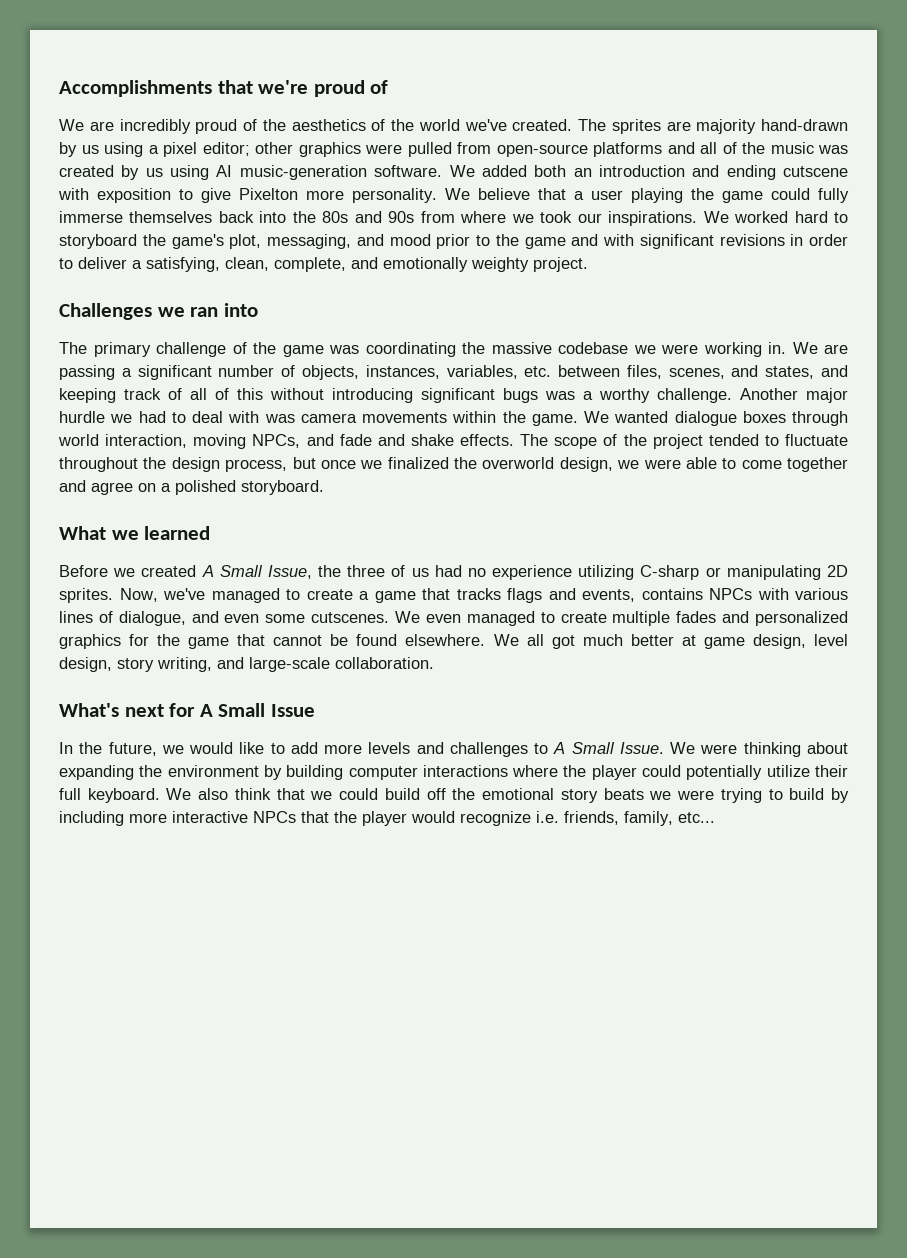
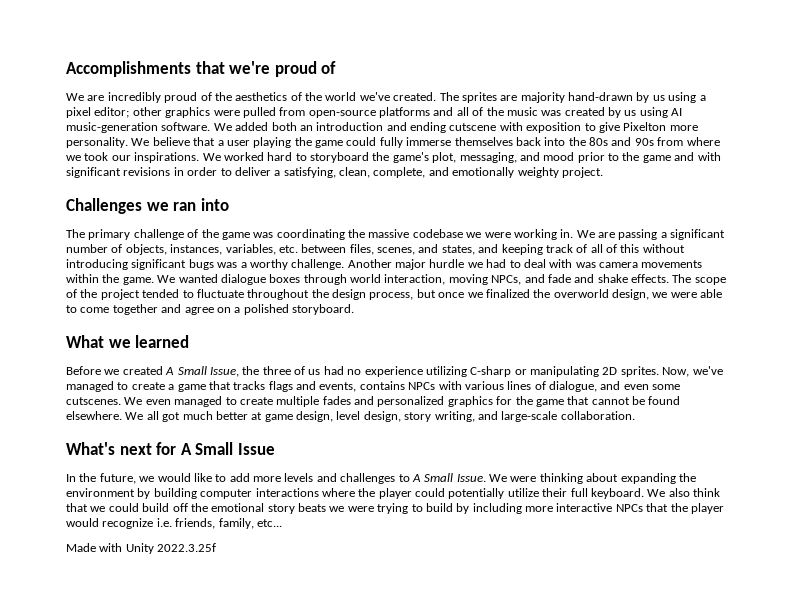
(715, 817) none -> [66,543,217,554] // Made with Unity 2022.3.25f

